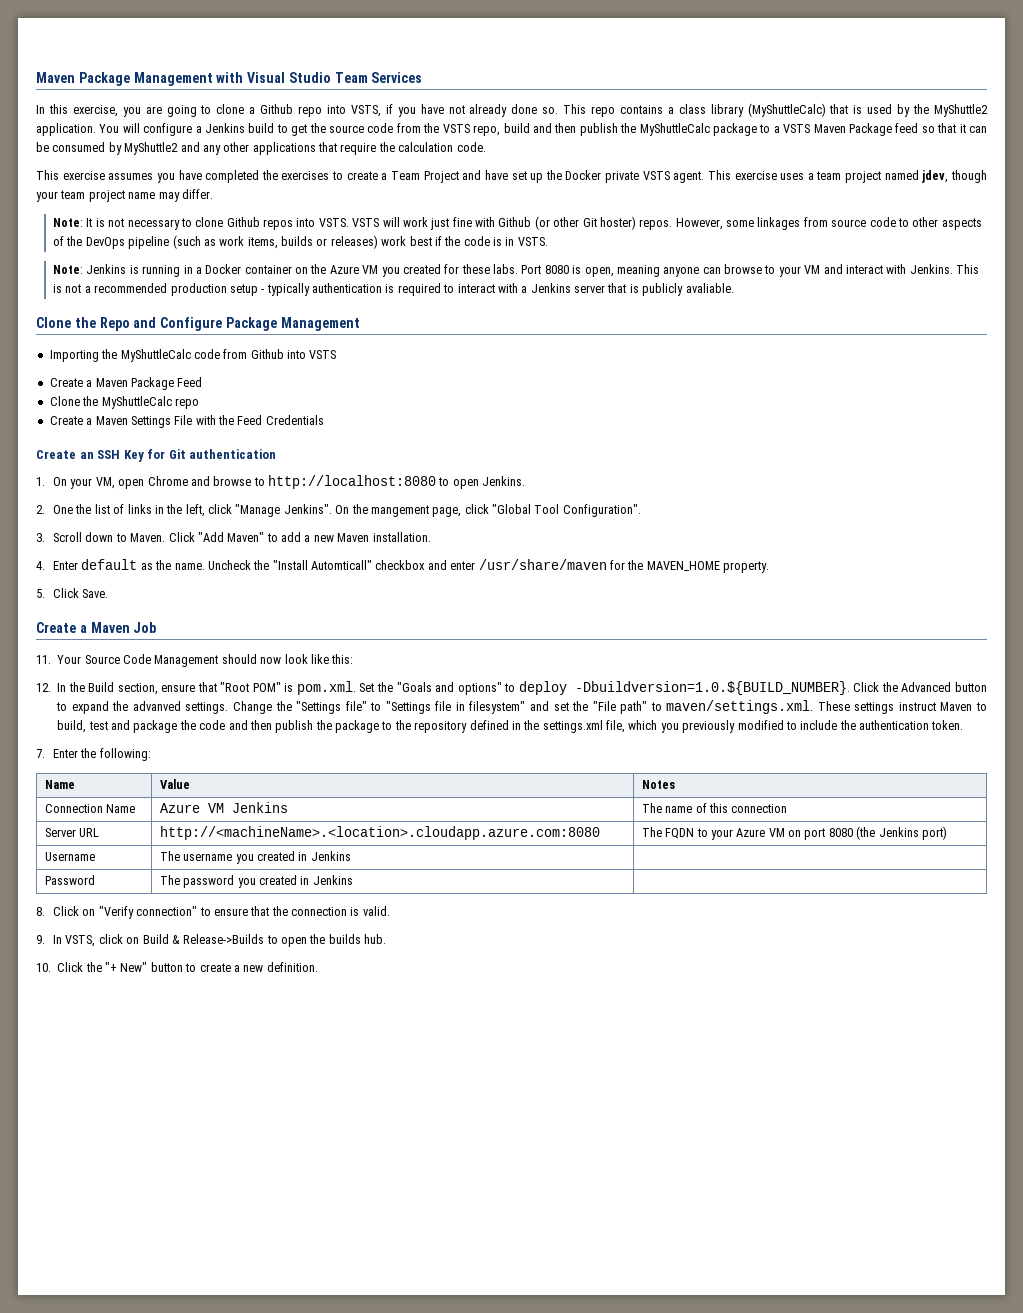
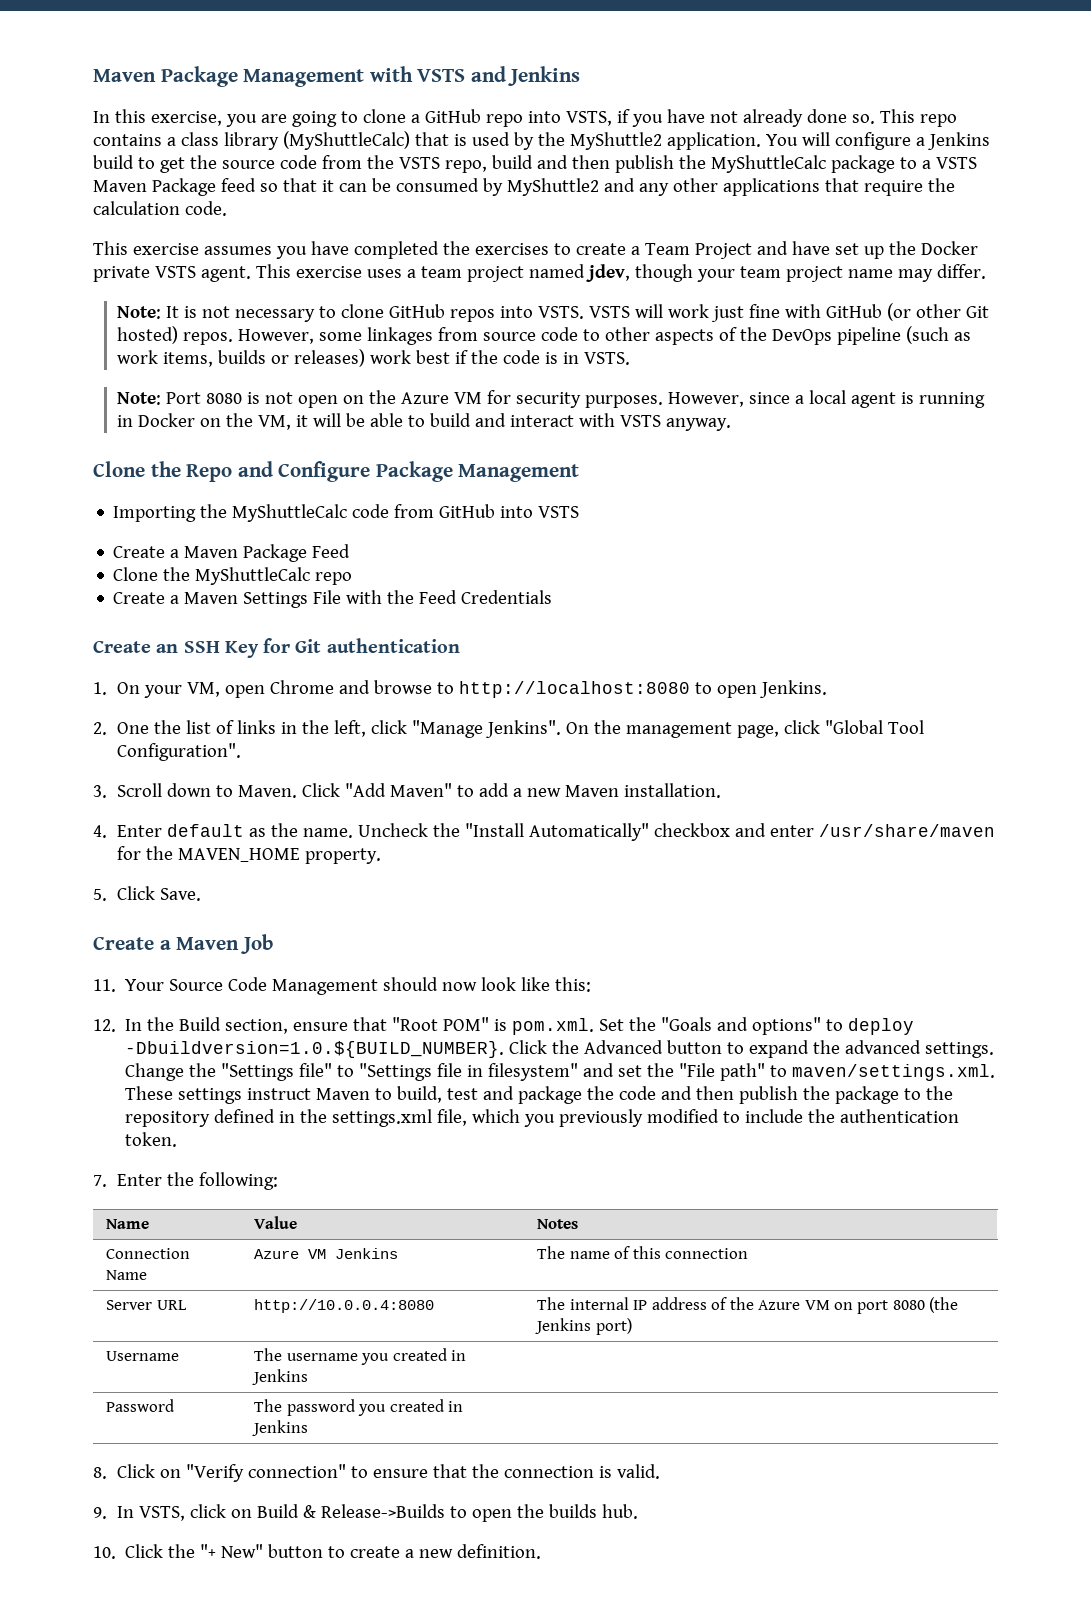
[247,72,423,83] Visual Studio Team Services -> [417,66,581,86] VSTS and Jenkins
[260,104,294,114] Github -> [424,109,481,123] GitHub
[226,217,260,227] Github -> [389,304,446,318] GitHub
[498,217,532,227] Github -> [826,304,883,318] GitHub
[599,216,636,230] hoster) -> [117,326,179,344] hosted)
[86,264,980,277] [53,283,734,296] Jenkins is running in a Docker container on the Azure VM you created for these labs. Port 8080 is open, meaning anyone can browse to your VM and interact with Jenkins. This is not a recommended production setup - typically authentication is required to interact with a Jenkins server that is publicly avaliable. -> [166,390,986,408] [117,413,732,431] Port 8080 is not open on the Azure VM for security purposes. However, since a local agent is running in Docker on the VM, it will be able to build and interact with VSTS anyway.
[250,349,284,359] Github -> [439,504,496,518] GitHub
[370,505,429,517] mangement -> [626,722,733,738] management
[311,560,373,570] Automticall" -> [529,823,650,841] Automatically"
[132,701,181,711] advanved -> [845,1040,922,1054] advanced
[159,826,600,840] [641,827,733,840] http://<machineName>.<location>.cloudapp.azure.com:8080 | The FQDN to your -> [254,1299,435,1313] [537,1297,754,1310] http://10.0.0.4:8080 | The internal IP address of the

